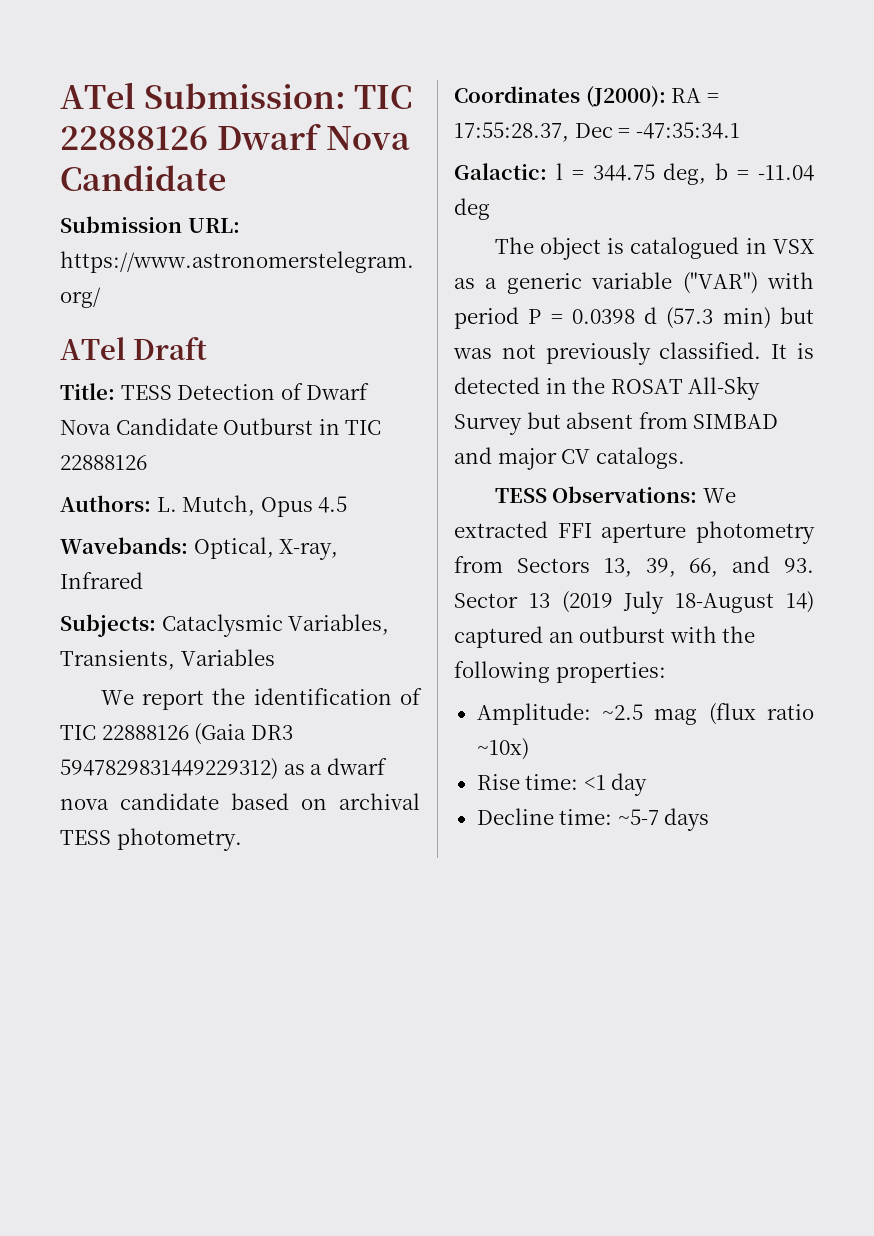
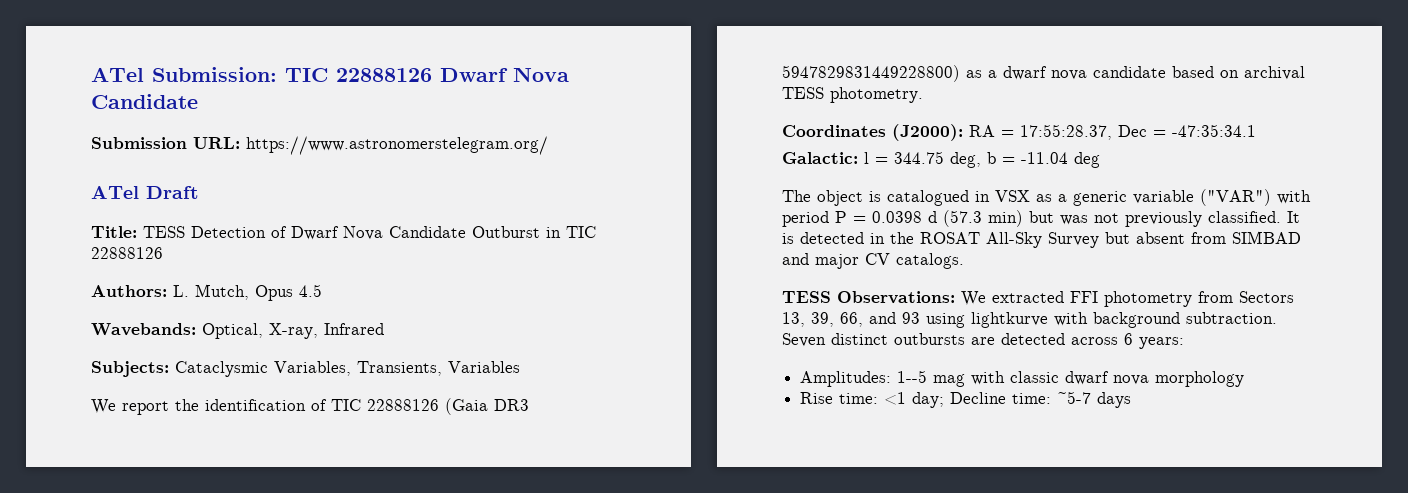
[60,758,278,780] 5947829831449229312) -> [782,65,960,82] 5947829831449228800)
[601,523,687,543] aperture -> (1098, 297) none
[784,558,814,573] [454,591,814,614] [454,626,756,648] [454,661,666,683] [476,703,814,725] [476,738,529,760] 93. Sector 13 (2019 July 18-August 14) captured an outburst with the following properties: // Amplitude: ~2.5 mag (flux ratio ~10x) -> [902,312,1277,328] [782,333,1184,349] [800,370,1245,387] 93 using lightkurve with background subtraction. Seven distinct outbursts are detected across 6 years: // Amplitudes: 1--5 mag with classic dwarf nova morphology
[611,773,648,796] day // -> [912,392,945,408] day;

